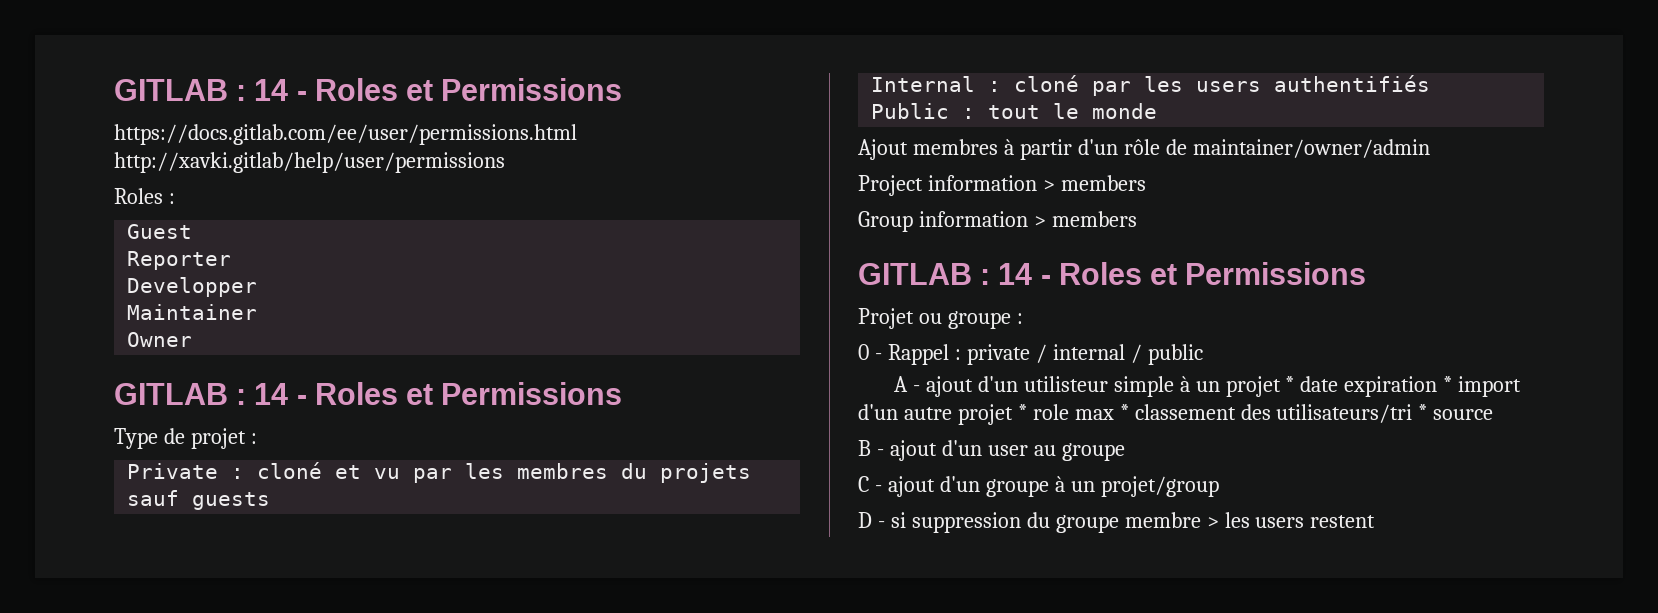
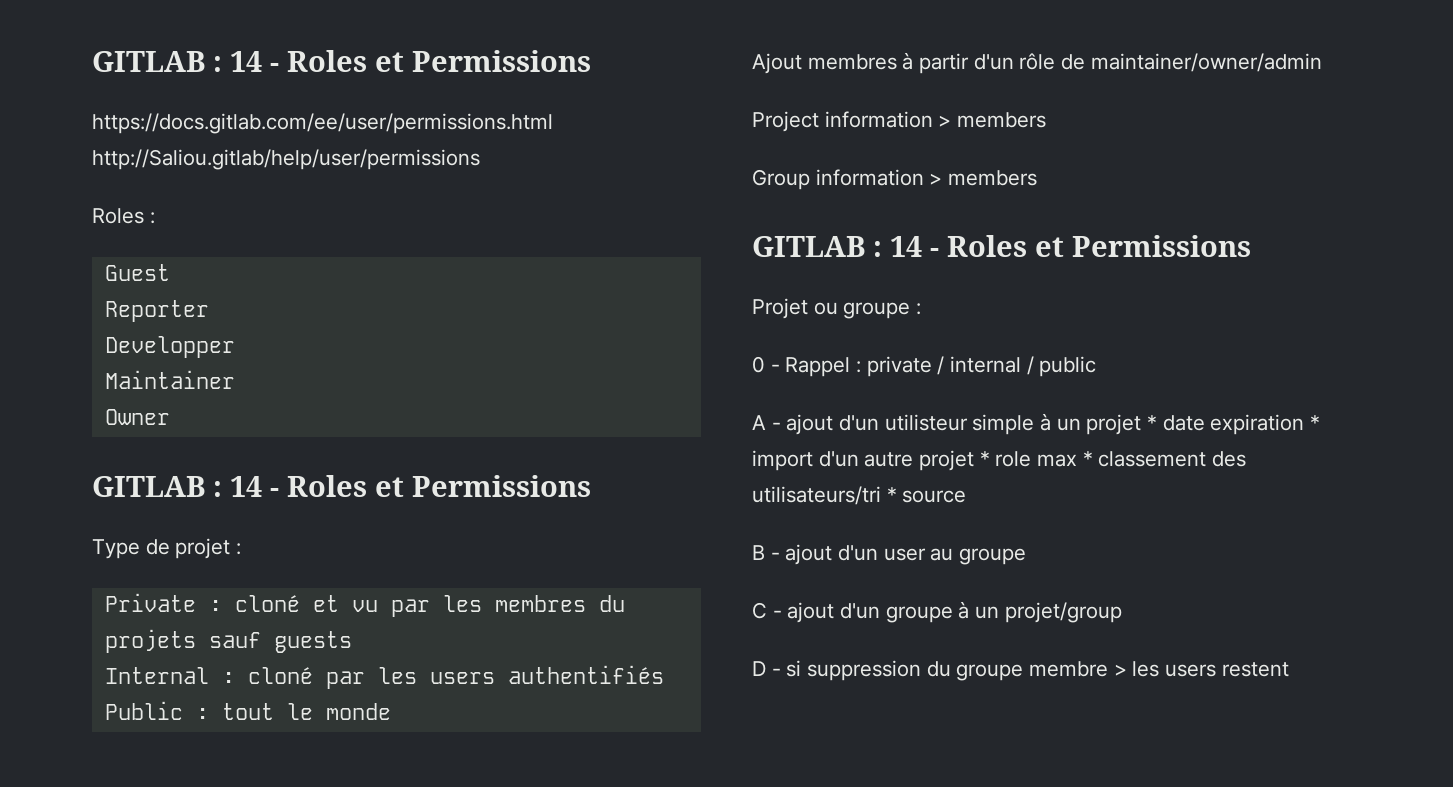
[114,152,505,173] http://xavki.gitlab/help/user/permissions -> [92,149,480,170] http://Saliou.gitlab/help/user/permissions

